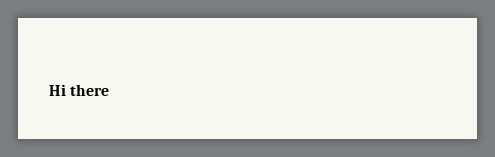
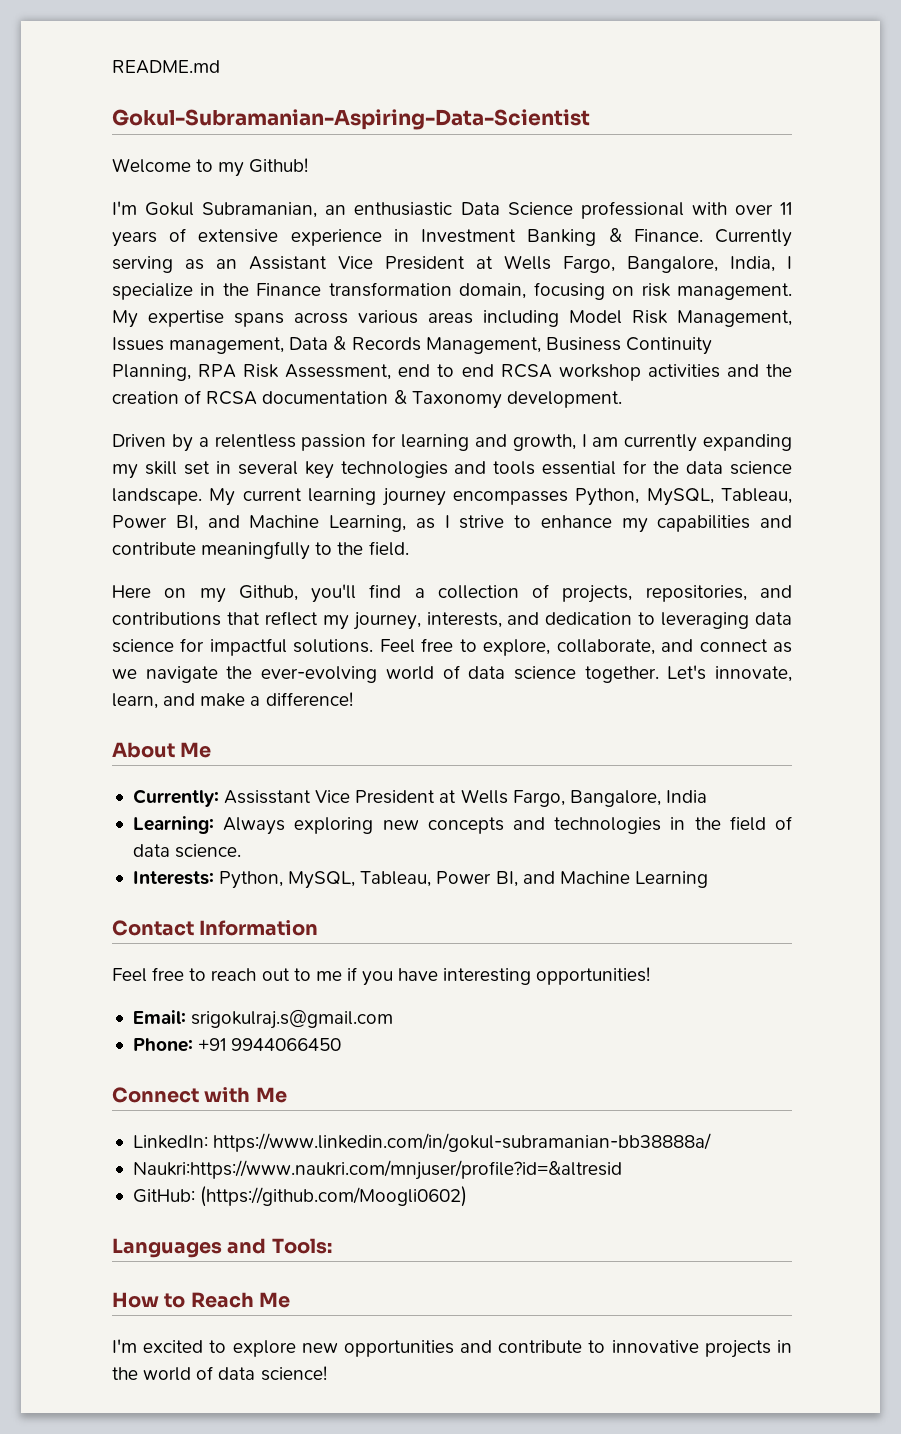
[49,84,110,96] Hi there -> [112,60,220,74] [112,109,590,130] [112,158,309,177] [112,201,793,219] [112,228,792,247] [112,255,792,273] [112,282,793,300] [112,310,792,328] [112,336,712,355] [112,364,792,381] [112,390,622,409] [112,433,792,452] [112,460,792,479] [112,488,792,506] [112,515,792,533] [112,541,409,560] [112,584,792,603] [112,611,792,630] [112,638,792,656] [112,665,792,683] [112,692,353,709] [112,742,212,758] [132,789,707,807] [132,816,793,835] [132,844,242,858] [132,871,708,889] [112,920,319,936] [112,967,651,986] [132,1009,394,1029] [132,1038,342,1052] [112,1087,287,1103] [132,1133,712,1152] [132,1160,622,1180] [132,1186,468,1207] [112,1238,332,1258] [112,1292,290,1308] [112,1339,793,1358] [112,1366,327,1381] README.md // Gokul-Subramanian-Aspiring-Data-Scientist // Welcome to my Github! // I'm Gokul Subramanian, an enthusiastic Data Science professional with over 11 years of extensive experience in Investment Banking & Finance. Currently serving as an Assistant Vice President at Wells Fargo, Bangalore, India, I specialize in the Finance transformation domain, focusing on risk management. My expertise spans across various areas including Model Risk Management, Issues management, Data & Records Management, Business Continuity Planning, RPA Risk Assessment, end to end RCSA workshop activities and the creation of RCSA documentation & Taxonomy development. // Driven by a relentless passion for learning and growth, I am currently expanding my skill set in several key technologies and tools essential for the data science landscape. My current learning journey encompasses Python, MySQL, Tableau, Power BI, and Machine Learning, as I strive to enhance my capabilities and contribute meaningfully to the field. // Here on my Github, you'll find a collection of projects, repositories, and contributions that reflect my journey, interests, and dedication to leveraging data science for impactful solutions. Feel free to explore, collaborate, and connect as we navigate the ever-evolving world of data science together. Let's innovate, learn, and make a difference! // About Me // Currently: Assisstant Vice President at Wells Fargo, Bangalore, India // Learning: Always exploring new concepts and technologies in the field of data science. // Interests: Python, MySQL, Tableau, Power BI, and Machine Learning // Contact Information // Feel free to reach out to me if you have interesting opportunities! // Email: srigokulraj.s@gmail.com // Phone: +91 9944066450 // Connect with Me // LinkedIn: https://www.linkedin.com/in/gokul-subramanian-bb38888a/ // Naukri:https://www.naukri.com/mnjuser/profile?id=&altresid // GitHub: (https://github.com/Moogli0602) // Languages and Tools: // How to Reach Me // I'm excited to explore new opportunities and contribute to innovative projects in the world of data science!

